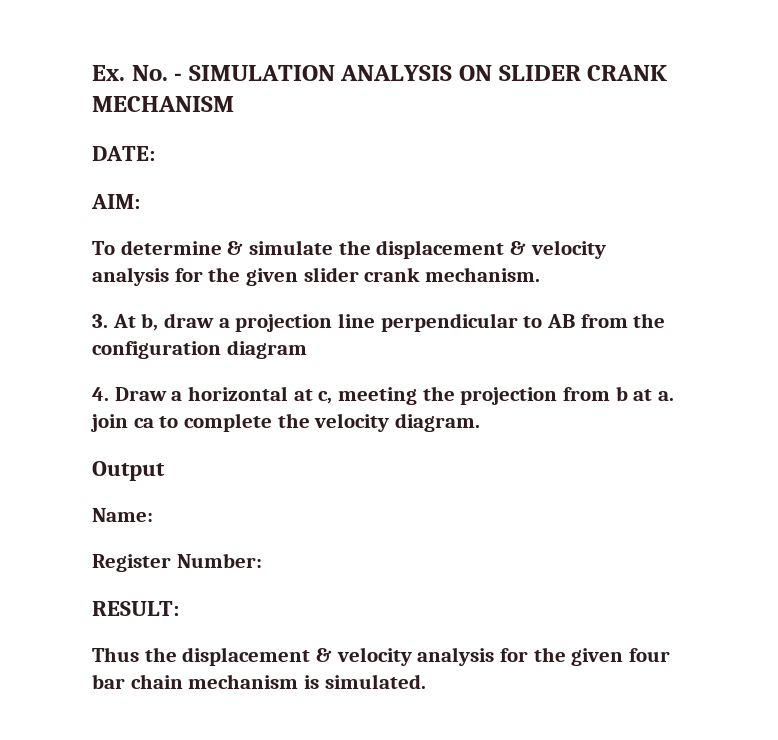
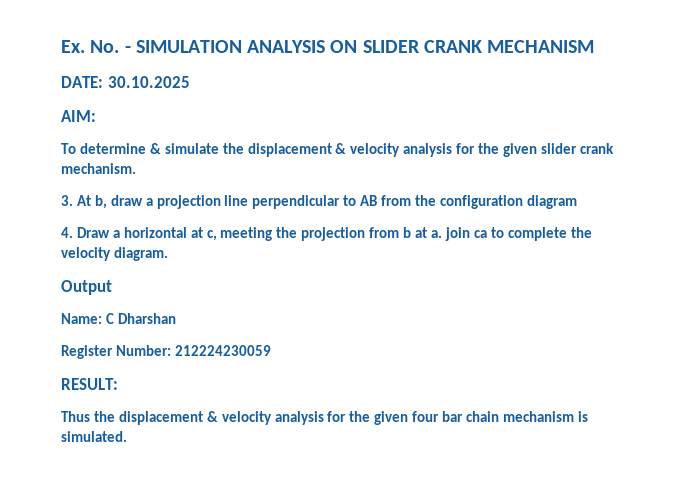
(155, 153) none -> [107,76,190,88] 30.10.2025
(153, 515) none -> [105,313,176,324] C Dharshan
(262, 560) none -> [174,345,271,356] 212224230059

